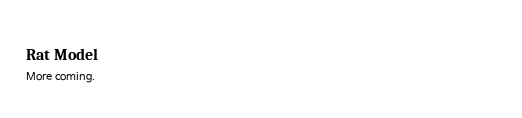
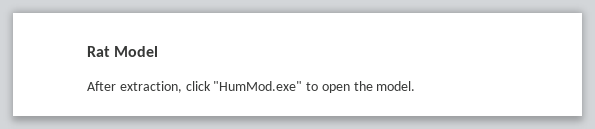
[26,72,95,83] More coming. -> [87,81,416,93] After extraction, click "HumMod.exe" to open the model.

